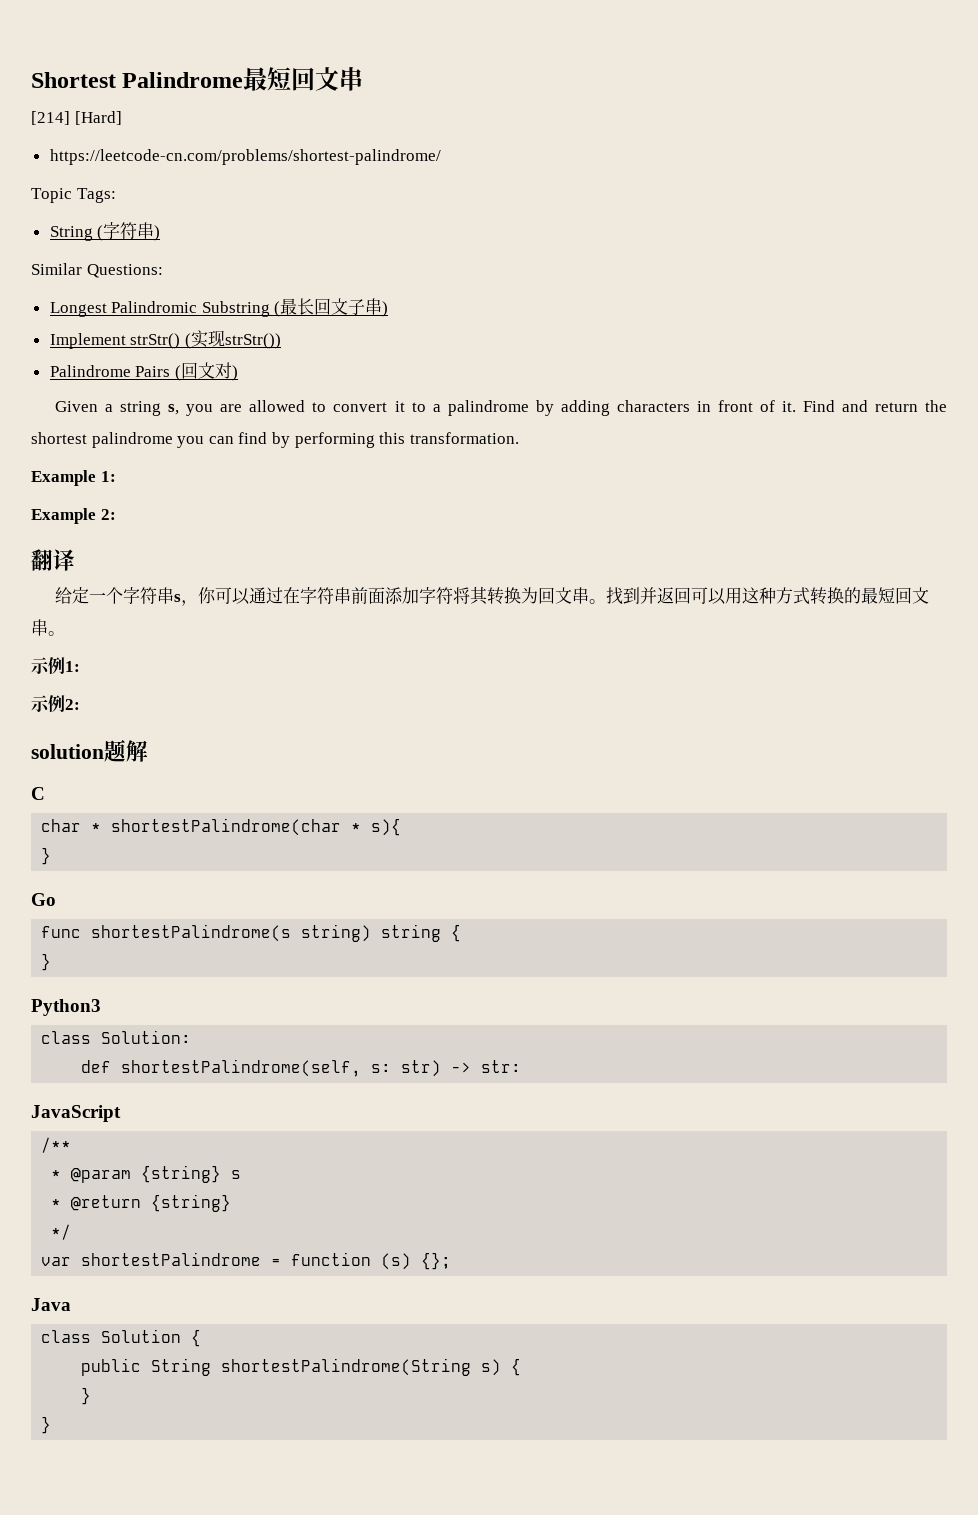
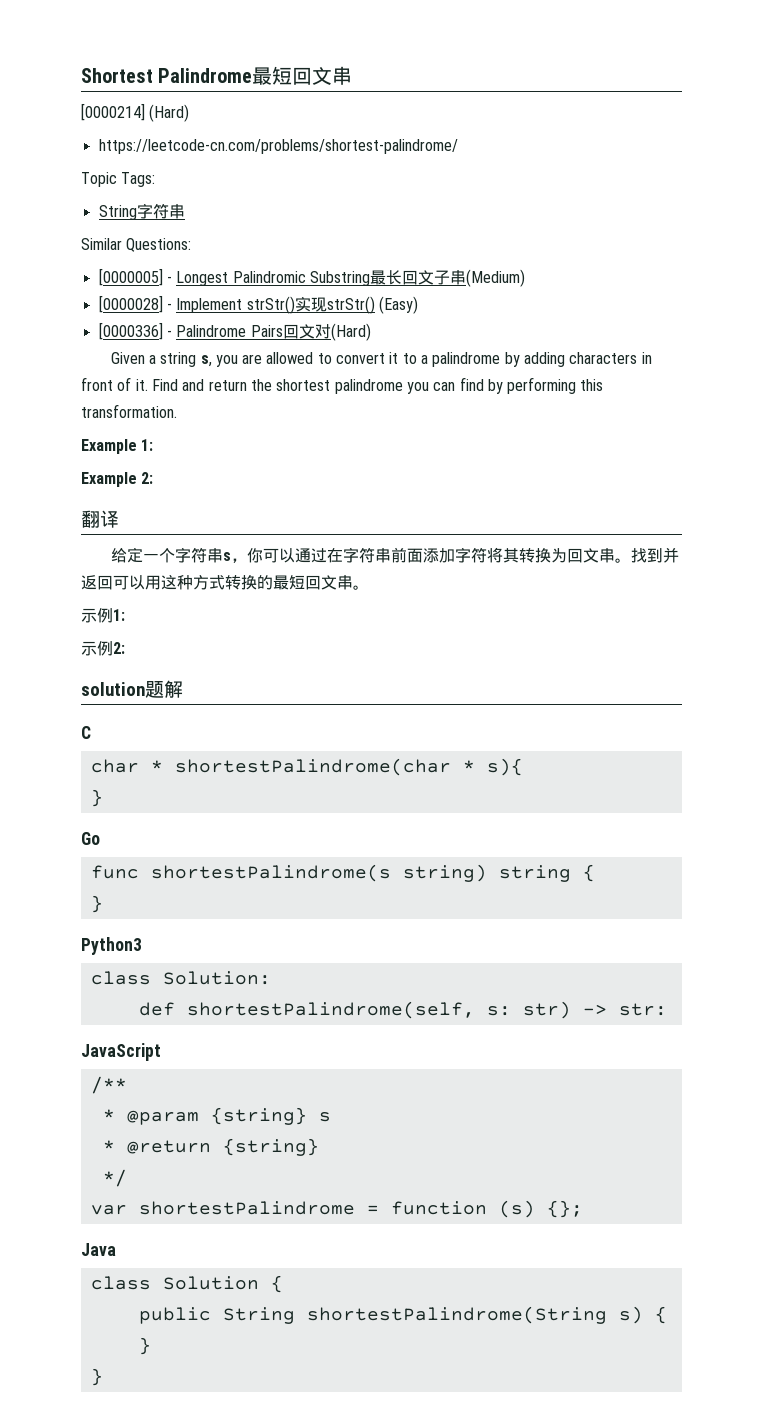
[31,111,122,125] [214] [Hard] -> [81,103,190,122] [0000214] (Hard)
[97,222,161,241] (字符串) -> [136,203,185,219] 字符串
(163, 271) none -> [98,268,172,286] [0000005] -
[274,301,281,317] ( -> (370, 278) none
[382,301,389,317] [49,330,281,349] [49,362,238,381] ) // Implement strStr() (实现strStr()) // Palindrome Pairs (回文对) -> [465,269,525,287] [98,295,418,314] [98,322,371,341] (Medium) // [0000028] - Implement strStr()实现strStr() (Easy) // [0000336] - Palindrome Pairs回文对(Hard)

